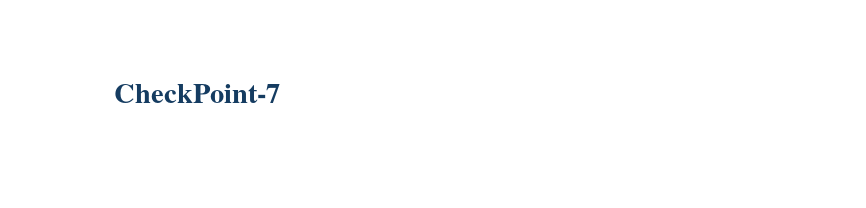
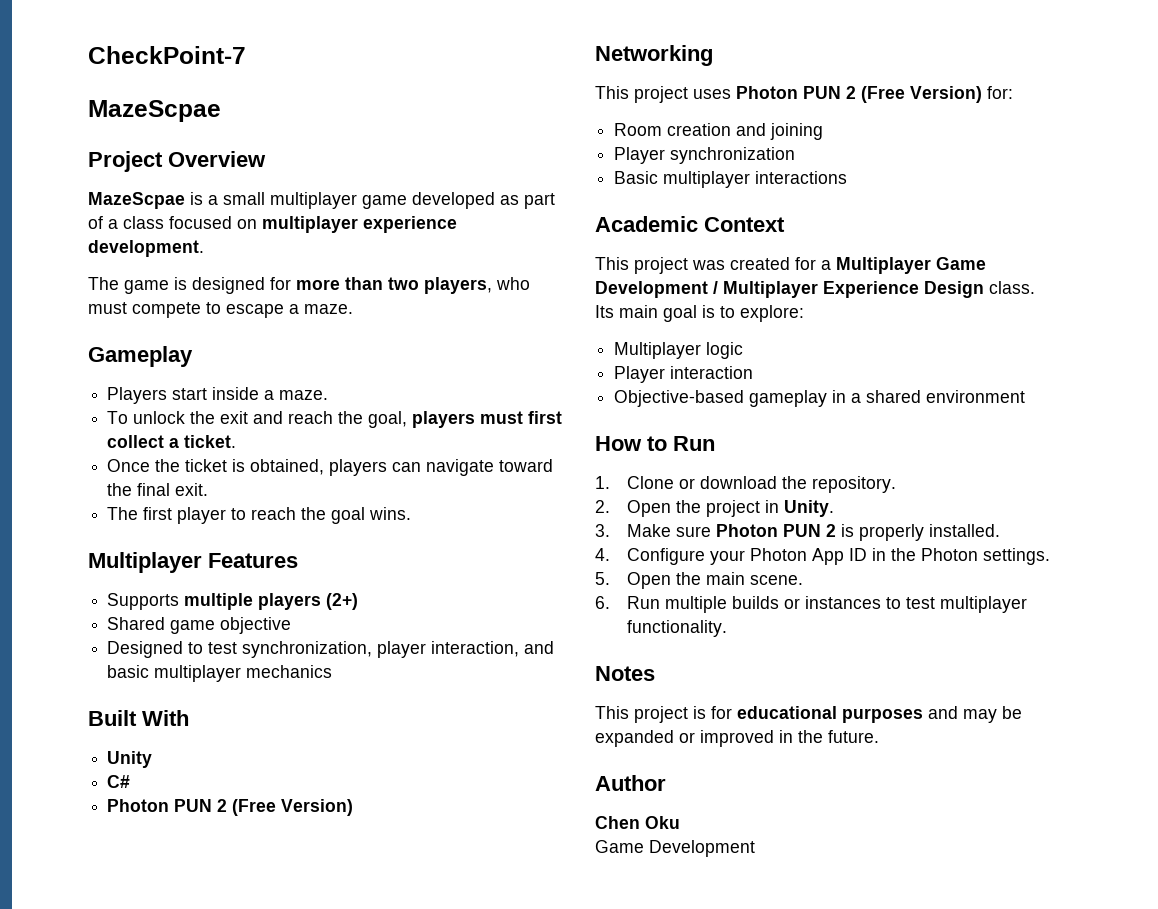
(280, 93) none -> [88,100,221,122] [88,151,266,172] [88,192,555,209] [88,216,457,233] [88,240,204,257] [88,277,530,294] [88,302,353,318] [88,346,193,367] [107,387,329,404] [107,411,563,428] [107,435,237,448] [107,459,554,476] [107,483,209,496] [107,507,412,524] [88,552,298,573] [107,593,359,610] [107,617,292,634] [107,641,555,658] [107,665,333,682] [88,710,189,726] [107,751,153,768] [107,775,131,788] [107,799,354,816] [595,45,713,66] [595,86,1013,103] [614,123,824,140] [614,147,796,164] [614,171,848,188] [595,216,785,232] [595,257,986,274] [595,281,1035,298] [595,305,804,322] [614,342,744,359] [614,366,754,383] [614,390,1026,407] [595,436,715,451] [595,476,897,493] [595,500,835,517] [595,524,1001,541] [595,548,1051,565] [595,572,804,589] [595,596,1028,613] [627,620,728,637] [595,666,655,681] [595,706,1022,723] [595,730,879,747] [595,775,666,791] [595,816,680,829] [595,840,755,857] // MazeScpae // Project Overview // MazeScpae is a small multiplayer game developed as part of a class focused on multiplayer experience development. // The game is designed for more than two players, who must compete to escape a maze. // Gameplay // Players start inside a maze. // To unlock the exit and reach the goal, players must first collect a ticket. // Once the ticket is obtained, players can navigate toward the final exit. // The first player to reach the goal wins. // Multiplayer Features // Supports multiple players (2+) // Shared game objective // Designed to test synchronization, player interaction, and basic multiplayer mechanics // Built With // Unity // C# // Photon PUN 2 (Free Version) // Networking // This project uses Photon PUN 2 (Free Version) for: // Room creation and joining // Player synchronization // Basic multiplayer interactions // Academic Context // This project was created for a Multiplayer Game Development / Multiplayer Experience Design class. // Its main goal is to explore: // Multiplayer logic // Player interaction // Objective-based gameplay in a shared environment // How to Run // 1. Clone or download the repository. // 2. Open the project in Unity. // 3. Make sure Photon PUN 2 is properly installed. // 4. Configure your Photon App ID in the Photon settings. // 5. Open the main scene. // 6. Run multiple builds or instances to test multiplayer functionality. // Notes // This project is for educational purposes and may be expanded or improved in the future. // Author // Chen Oku // Game Development

